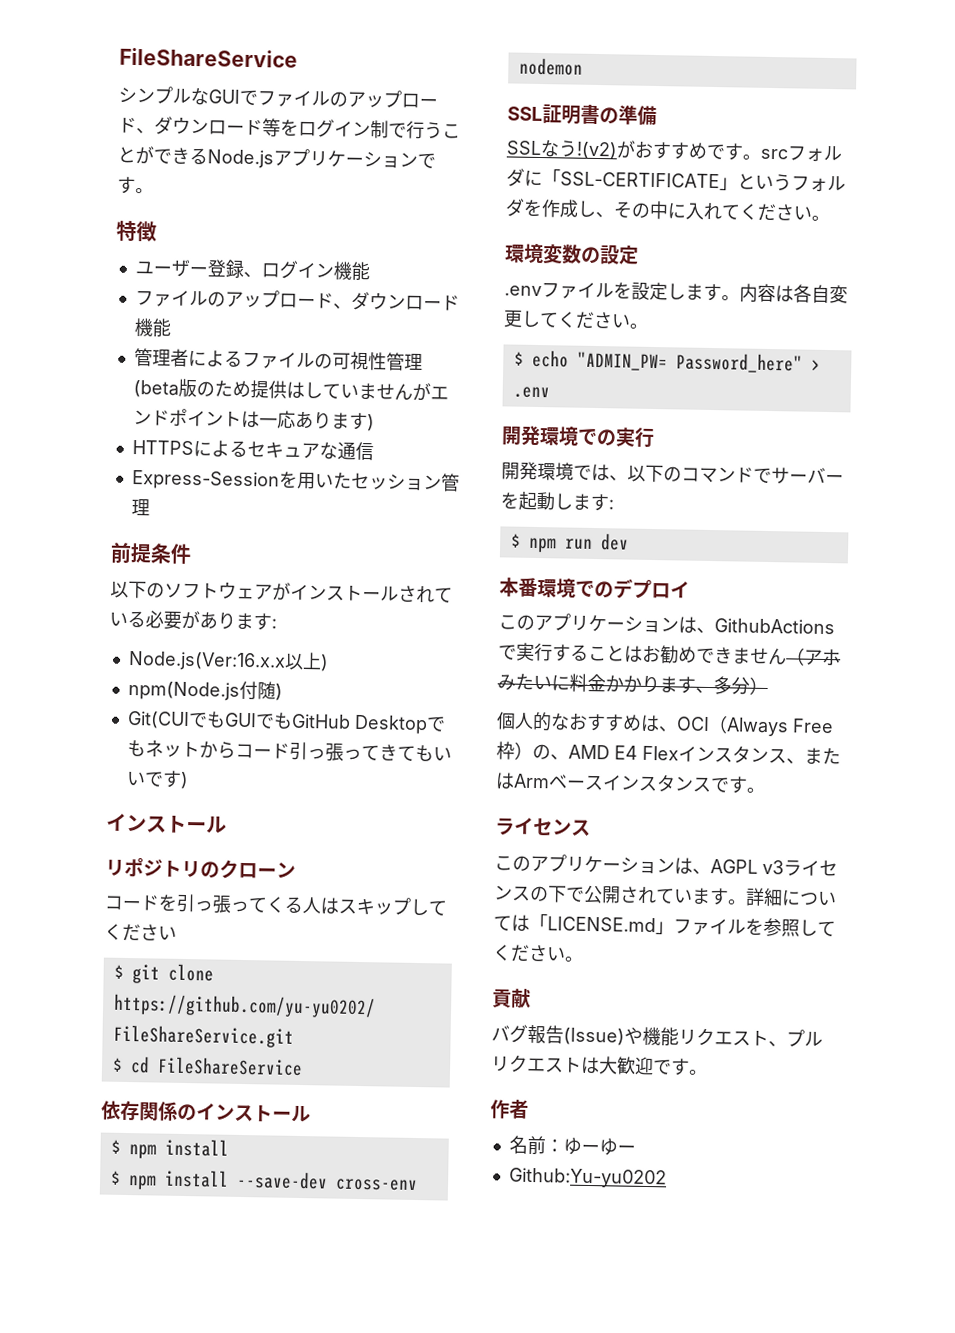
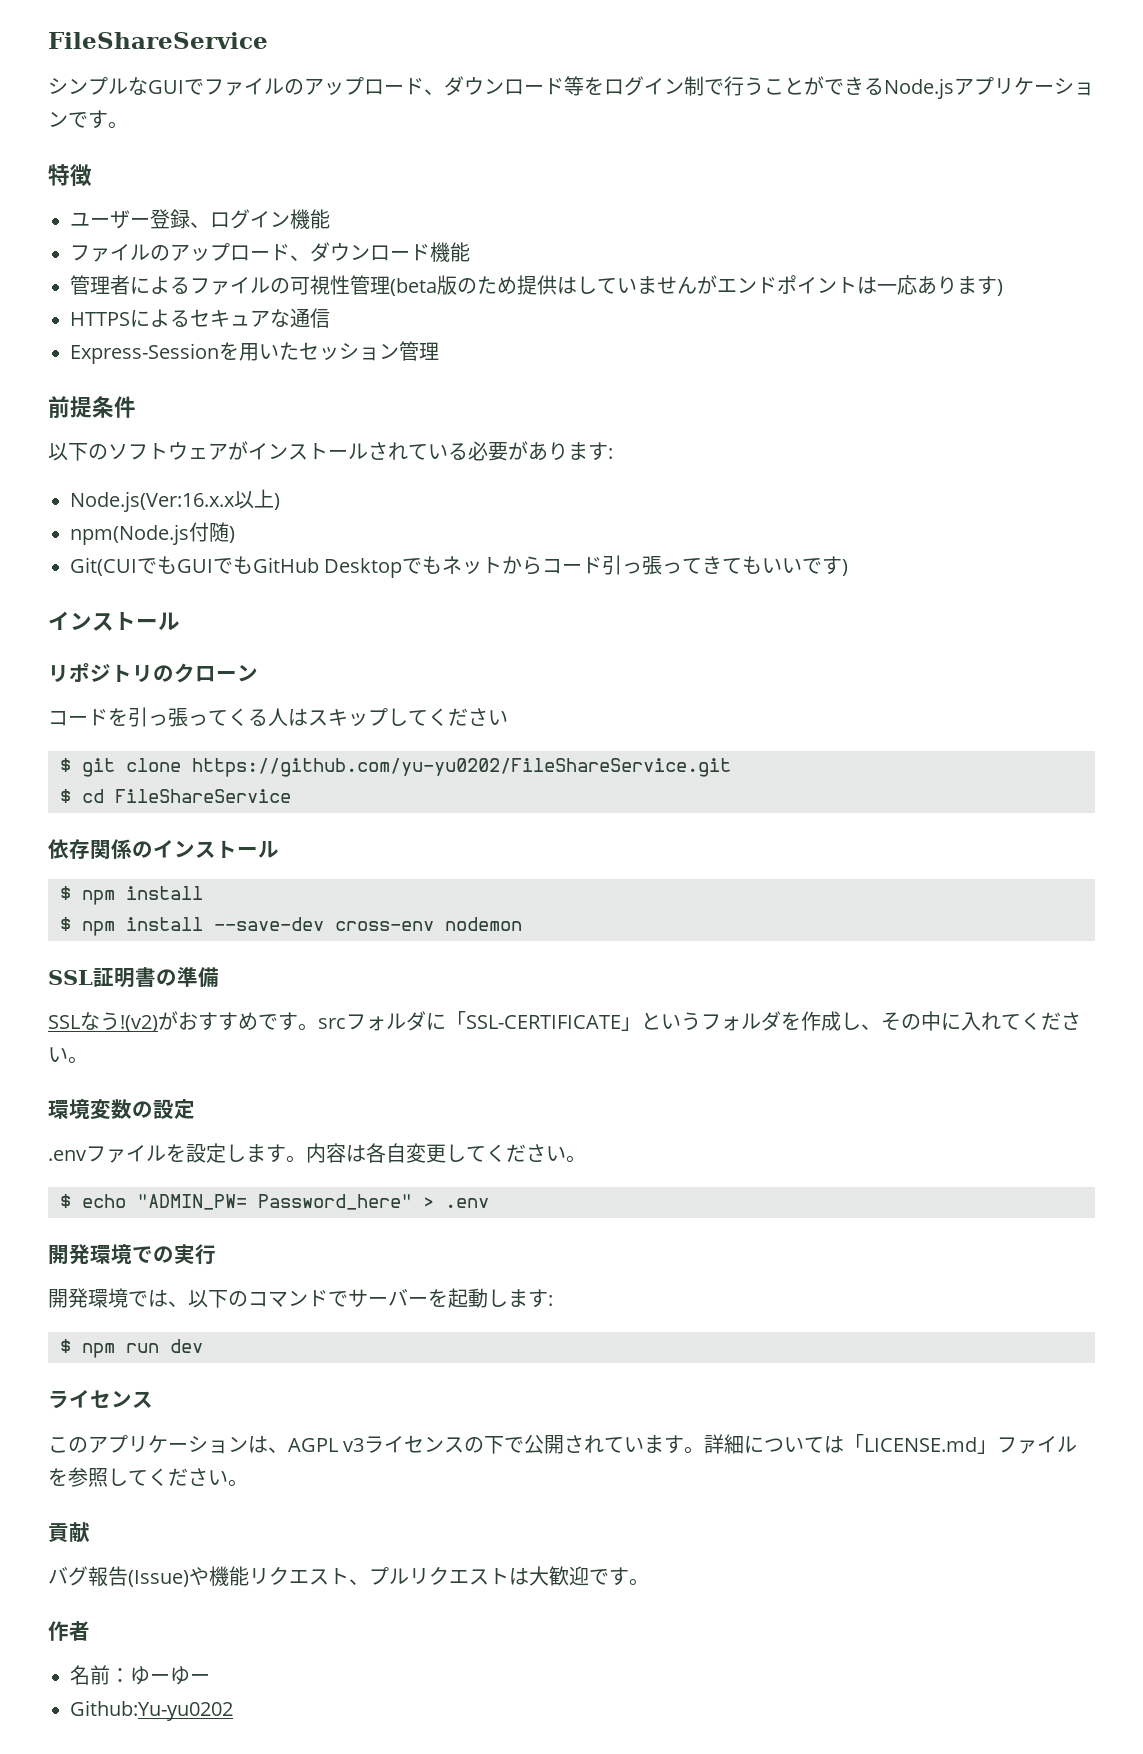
[499,577,690,599] [498,613,835,635] [498,642,841,666] [497,673,768,696] [496,711,834,737] [496,741,841,765] [495,772,765,794] // 本番環境でのデプロイ // このアプリケーションは、GithubActionsで実行することはお勧めできません（アホみたいに料金かかります、多分） // 個人的なおすすめは、OCI（Always Free枠）の、AMD E4 Flexインスタンス、またはArmベースインスタンスです。 -> (203, 1346) none

